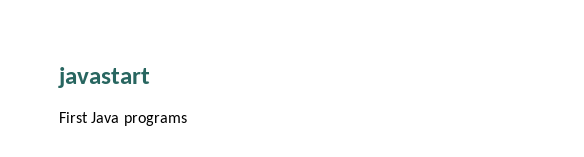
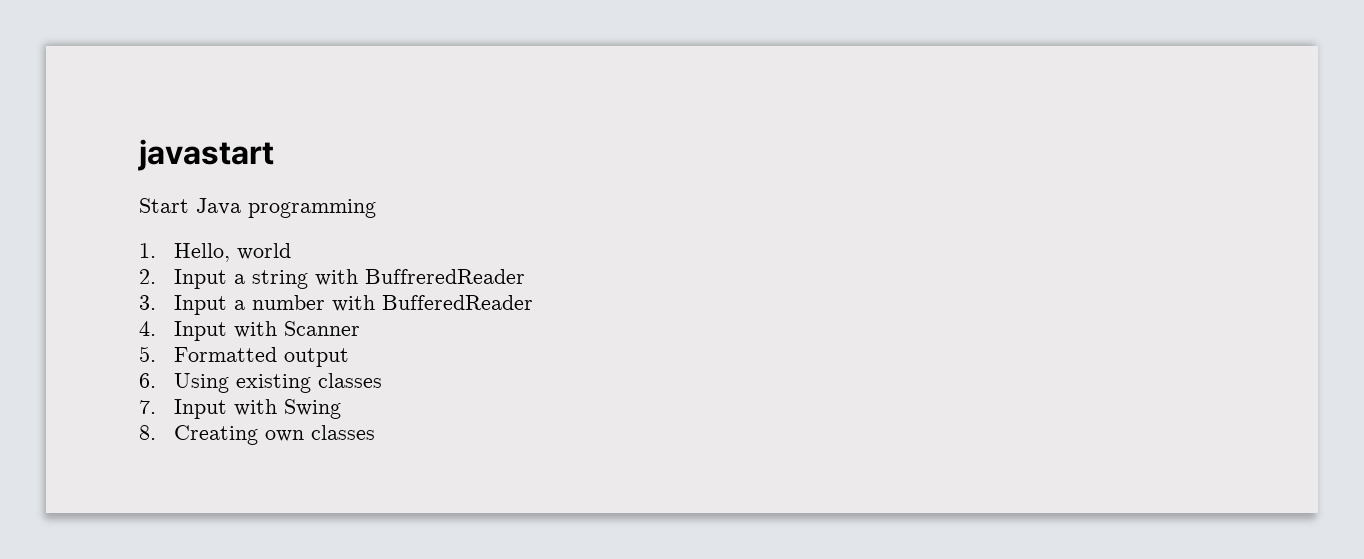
[59,112,187,126] First Java programs -> [139,198,376,218] [139,243,291,262] [139,269,525,289] [139,295,533,315] [139,321,360,341] [139,346,349,367] [139,373,382,393] [139,399,341,419] [139,425,375,445] Start Java programming // 1. Hello, world // 2. Input a string with BuffreredReader // 3. Input a number with BufferedReader // 4. Input with Scanner // 5. Formatted output // 6. Using existing classes // 7. Input with Swing // 8. Creating own classes

